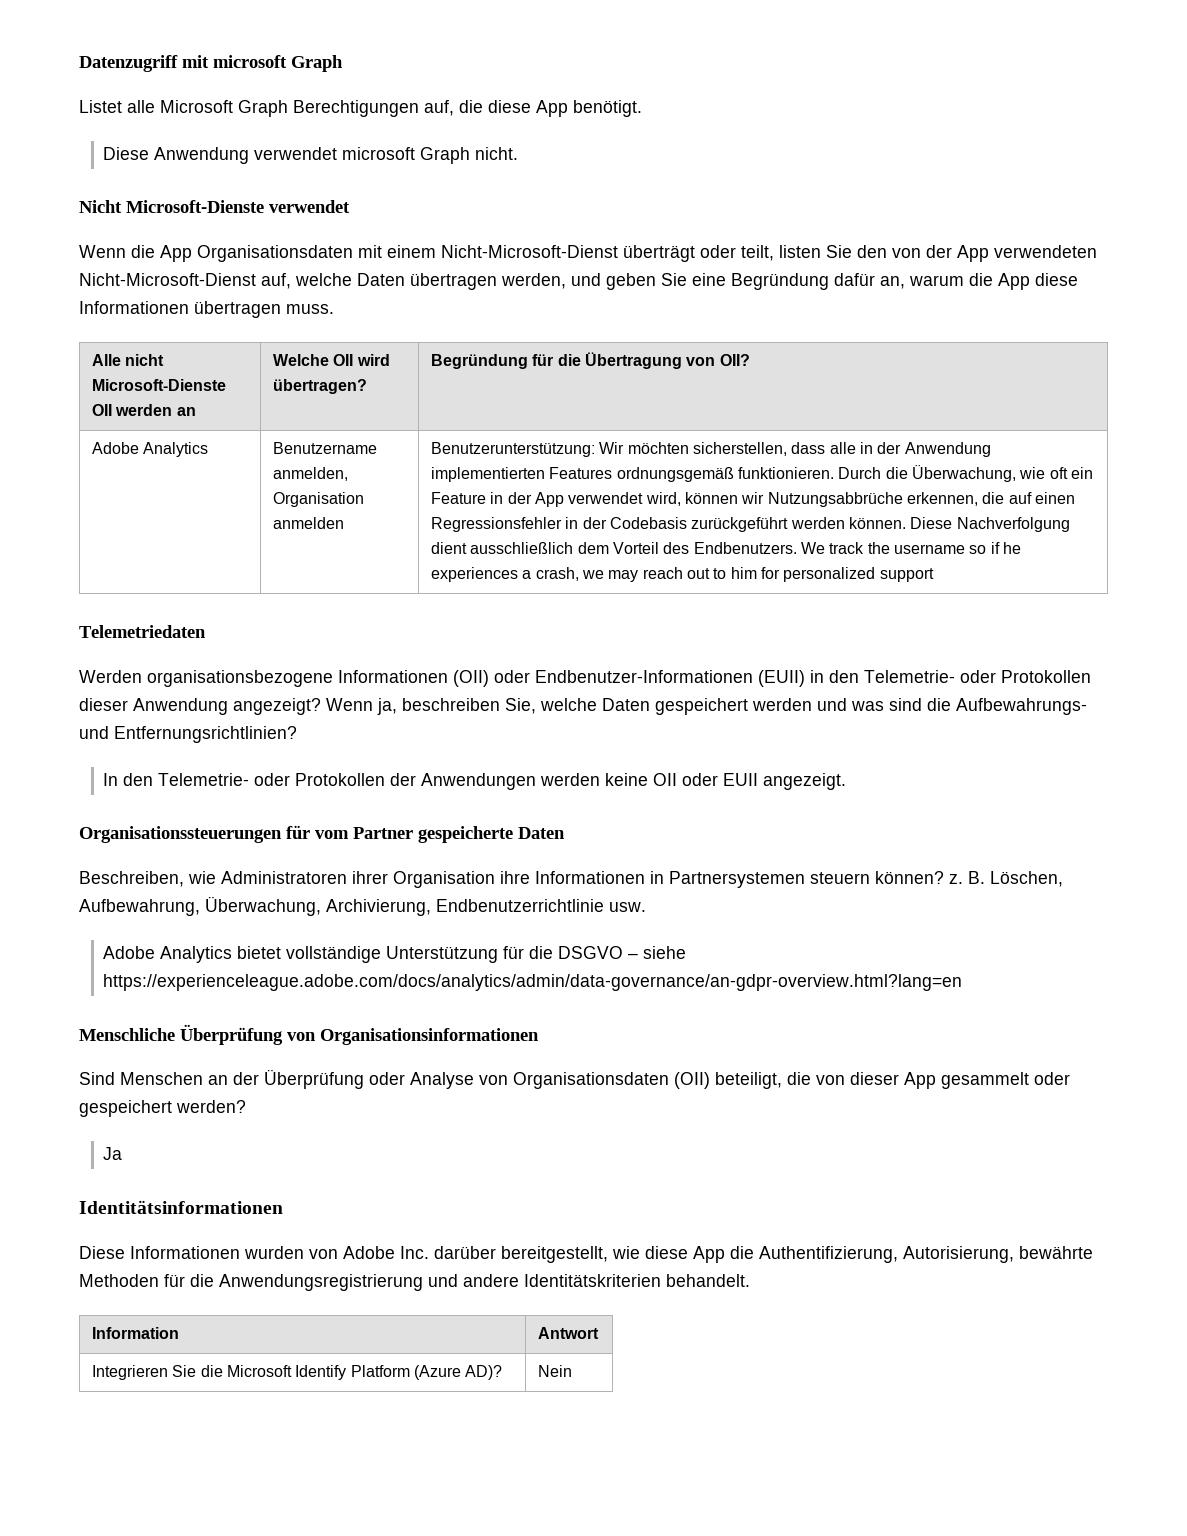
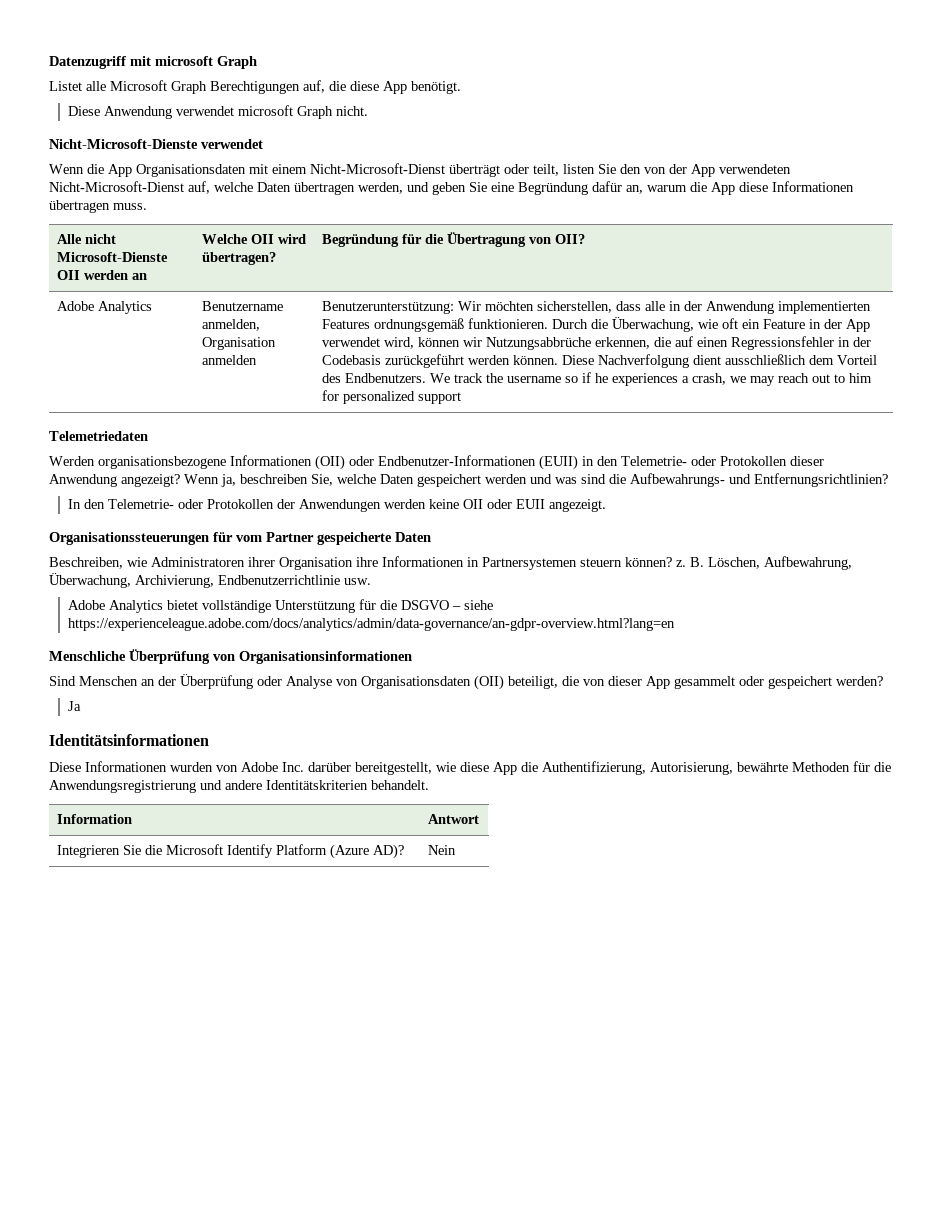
[79,200,264,213] Nicht Microsoft-Dienste -> [49,139,198,149] Nicht-Microsoft-Dienste

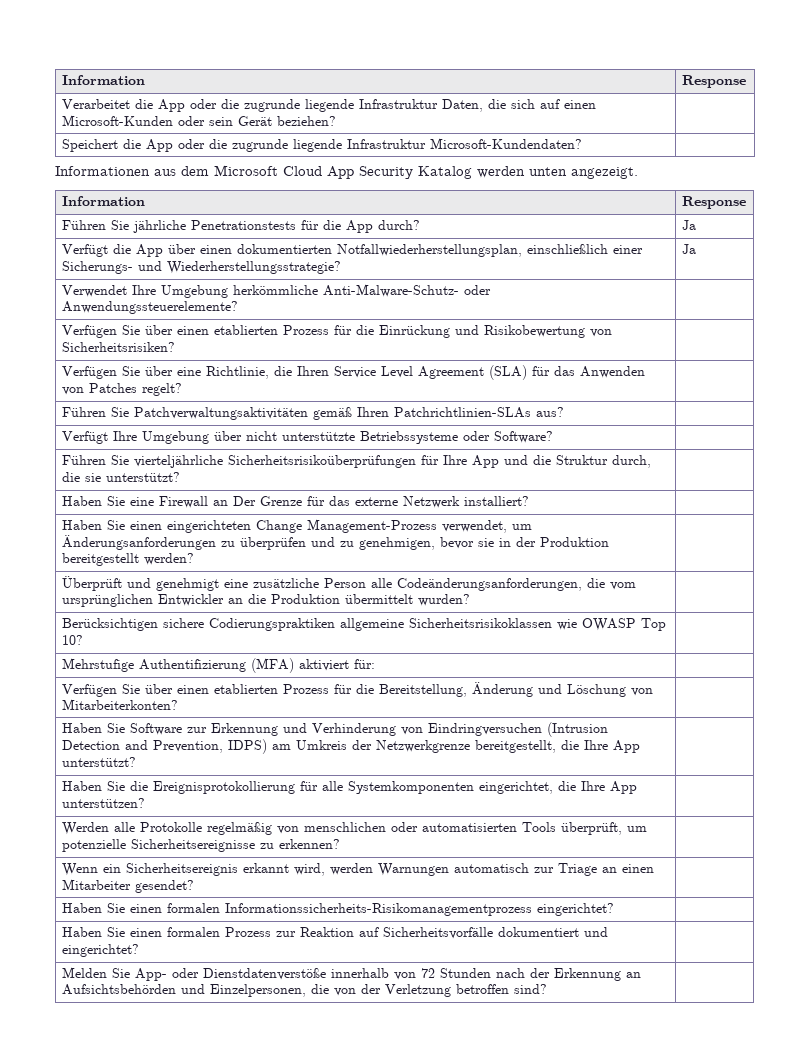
[49,56,257,69] [49,80,461,94] [67,105,368,119] [49,139,263,149] [49,163,791,177] [49,181,854,195] [49,200,147,213] [57,234,117,244] [57,252,169,262] [57,270,148,280] [202,234,307,244] [202,252,277,265] [322,232,586,247] [57,301,153,314] [202,301,284,311] [202,319,261,331] [202,337,277,350] [202,355,258,365] [322,301,872,314] [322,317,871,332] [322,336,872,350] [322,354,878,368] [322,372,873,386] [322,390,462,404] [49,431,148,441] [49,455,824,470] [49,473,888,487] [67,499,606,512] [49,532,431,545] [49,556,852,570] [49,573,371,588] [67,599,493,613] [67,618,675,631] [49,649,412,664] [49,674,883,690] [67,701,81,711] [49,734,209,746] [49,761,891,775] [49,780,429,793] [57,814,133,824] [428,814,480,824] [57,844,405,859] [428,845,457,855] Datenzugriff mit microsoft Graph // Listet alle Microsoft Graph Berechtigungen auf, die diese App benötigt. // Diese Anwendung verwendet microsoft Graph nicht. // Nicht-Microsoft-Dienste verwendet // Wenn die App Organisationsdaten mit einem Nicht-Microsoft-Dienst überträgt oder teilt, listen Sie den von der App verwendeten Nicht-Microsoft-Dienst auf, welche Daten übertragen werden, und geben Sie eine Begründung dafür an, warum die App diese Informationen übertragen muss. // Alle nicht Microsoft-Dienste OII werden an | Welche OII wird übertragen? | Begründung für die Übertragung von OII? // Adobe Analytics | Benutzername anmelden, Organisation anmelden | Benutzerunterstützung: Wir möchten sicherstellen, dass alle in der Anwendung implementierten Features ordnungsgemäß funktionieren. Durch die Überwachung, wie oft ein Feature in der App verwendet wird, können wir Nutzungsabbrüche erkennen, die auf einen Regressionsfehler in der Codebasis zurückgeführt werden können. Diese Nachverfolgung dient ausschließlich dem Vorteil des Endbenutzers. We track the username so if he experiences a crash, we may reach out to him for personalized support // Telemetriedaten // Werden organisationsbezogene Informationen (OII) oder Endbenutzer-Informationen (EUII) in den Telemetrie- oder Protokollen dieser Anwendung angezeigt? Wenn ja, beschreiben Sie, welche Daten gespeichert werden und was sind die Aufbewahrungs- und Entfernungsrichtlinien? // In den Telemetrie- oder Protokollen der Anwendungen werden keine OII oder EUII angezeigt. // Organisationssteuerungen für vom Partner gespeicherte Daten // Beschreiben, wie Administratoren ihrer Organisation ihre Informationen in Partnersystemen steuern können? z. B. Löschen, Aufbewahrung, Überwachung, Archivierung, Endbenutzerrichtlinie usw. // Adobe Analytics bietet vollständige Unterstützung für die DSGVO – siehe https://experienceleague.adobe.com/docs/analytics/admin/data-governance/an-gdpr-overview.html?lang=en // Menschliche Überprüfung von Organisationsinformationen // Sind Menschen an der Überprüfung oder Analyse von Organisationsdaten (OII) beteiligt, die von dieser App gesammelt oder gespeichert werden? // Ja // Identitätsinformationen // Diese Informationen wurden von Adobe Inc. darüber bereitgestellt, wie diese App die Authentifizierung, Autorisierung, bewährte Methoden für die Anwendungsregistrierung und andere Identitätskriterien behandelt. // Information | Antwort // Integrieren Sie die Microsoft Identify Platform (Azure AD)? | Nein -> [61,75,145,85] [681,75,746,88] [61,99,596,112] [61,115,336,126] [61,138,582,152] [55,165,638,179] [61,196,145,206] [681,196,746,209] [61,220,420,233] [681,220,696,230] [61,244,643,257] [61,261,341,274] [681,244,696,254] [61,284,491,298] [61,301,238,314] [61,325,612,338] [61,342,175,352] [61,365,645,380] [61,383,182,396] [61,407,564,420] [61,431,553,444] [61,455,651,468] [61,472,180,482] [61,496,529,508] [61,519,532,533] [61,535,609,550] [61,553,194,566] [61,576,636,591] [61,594,470,607] [61,618,666,631] [61,635,83,645] [61,658,375,673] [61,682,653,697] [61,699,178,710] [61,722,608,737] [61,739,640,754] [61,757,136,767] [61,781,637,794] [61,798,145,808] [61,822,647,835] [61,839,340,852] [61,863,654,876] [61,879,194,893] [61,903,614,916] [61,927,608,939] [61,944,139,957] [61,967,641,981] [61,984,547,997] Information | Response // Verarbeitet die App oder die zugrunde liegende Infrastruktur Daten, die sich auf einen Microsoft-Kunden oder sein Gerät beziehen? | // Speichert die App oder die zugrunde liegende Infrastruktur Microsoft-Kundendaten? | // Informationen aus dem Microsoft Cloud App Security Katalog werden unten angezeigt. // Information | Response // Führen Sie jährliche Penetrationstests für die App durch? | Ja // Verfügt die App über einen dokumentierten Notfallwiederherstellungsplan, einschließlich einer Sicherungs- und Wiederherstellungsstrategie? | Ja // Verwendet Ihre Umgebung herkömmliche Anti-Malware-Schutz- oder Anwendungssteuerelemente? | // Verfügen Sie über einen etablierten Prozess für die Einrückung und Risikobewertung von Sicherheitsrisiken? | // Verfügen Sie über eine Richtlinie, die Ihren Service Level Agreement (SLA) für das Anwenden von Patches regelt? | // Führen Sie Patchverwaltungsaktivitäten gemäß Ihren Patchrichtlinien-SLAs aus? | // Verfügt Ihre Umgebung über nicht unterstützte Betriebssysteme oder Software? | // Führen Sie vierteljährliche Sicherheitsrisikoüberprüfungen für Ihre App und die Struktur durch, die sie unterstützt? | // Haben Sie eine Firewall an Der Grenze für das externe Netzwerk installiert? | // Haben Sie einen eingerichteten Change Management-Prozess verwendet, um Änderungsanforderungen zu überprüfen und zu genehmigen, bevor sie in der Produktion bereitgestellt werden? | // Überprüft und genehmigt eine zusätzliche Person alle Codeänderungsanforderungen, die vom ursprünglichen Entwickler an die Produktion übermittelt wurden? | // Berücksichtigen sichere Codierungspraktiken allgemeine Sicherheitsrisikoklassen wie OWASP Top 10? | // Mehrstufige Authentifizierung (MFA) aktiviert für: | // Verfügen Sie über einen etablierten Prozess für die Bereitstellung, Änderung und Löschung von Mitarbeiterkonten? | // Haben Sie Software zur Erkennung und Verhinderung von Eindringversuchen (Intrusion Detection and Prevention, IDPS) am Umkreis der Netzwerkgrenze bereitgestellt, die Ihre App unterstützt? | // Haben Sie die Ereignisprotokollierung für alle Systemkomponenten eingerichtet, die Ihre App unterstützen? | // Werden alle Protokolle regelmäßig von menschlichen oder automatisierten Tools überprüft, um potenzielle Sicherheitsereignisse zu erkennen? | // Wenn ein Sicherheitsereignis erkannt wird, werden Warnungen automatisch zur Triage an einen Mitarbeiter gesendet? | // Haben Sie einen formalen Informationssicherheits-Risikomanagementprozess eingerichtet? | // Haben Sie einen formalen Prozess zur Reaktion auf Sicherheitsvorfälle dokumentiert und eingerichtet? | // Melden Sie App- oder Dienstdatenverstöße innerhalb von 72 Stunden nach der Erkennung an Aufsichtsbehörden und Einzelpersonen, die von der Verletzung betroffen sind? |

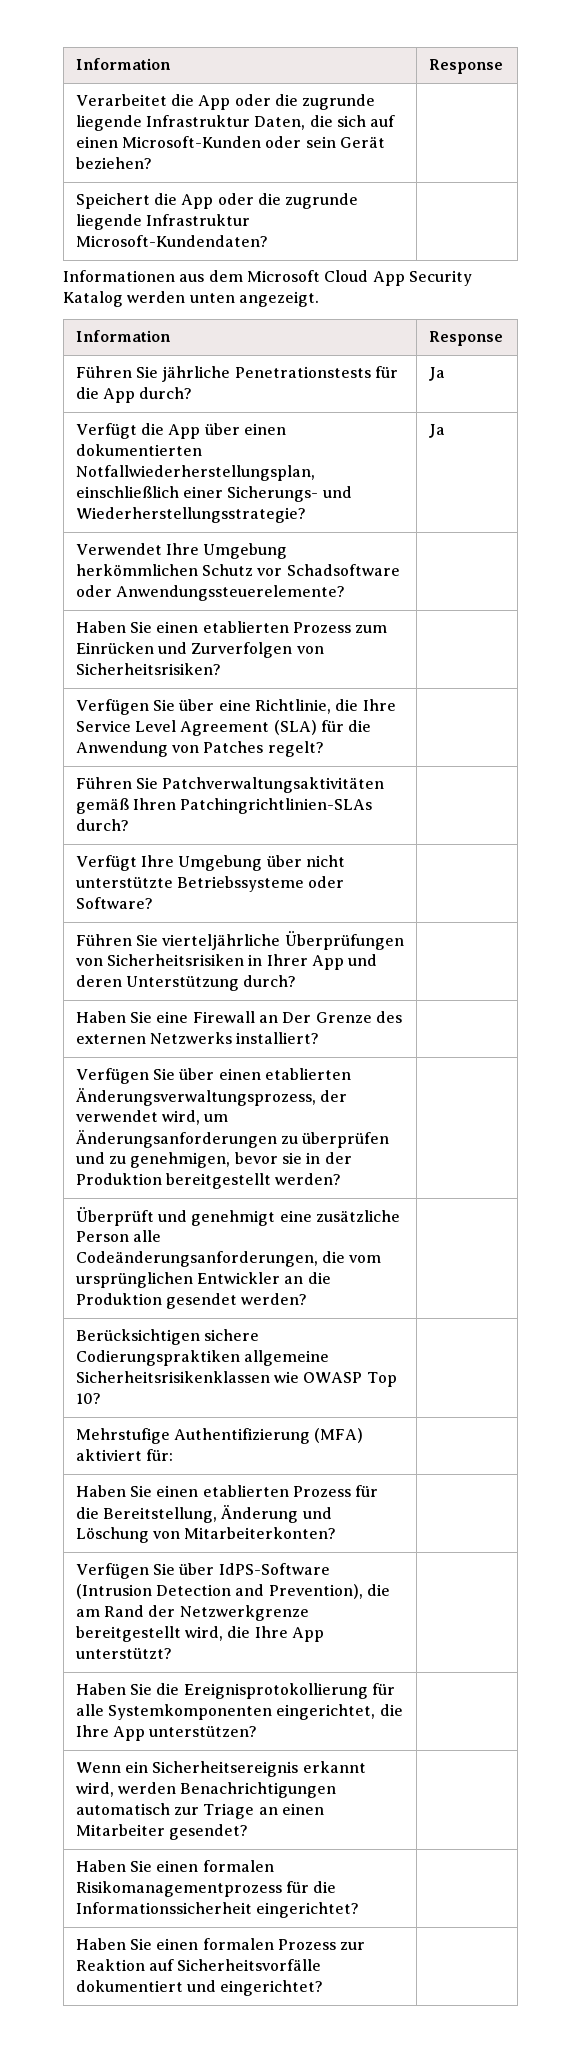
[232,284,491,297] [61,301,238,314] [61,325,585,338] herkömmliche Anti-Malware-Schutz- oder Anwendungssteuerelemente? | // Verfügen Sie über einen etablierten Prozess für die Einrückung und Risikobewertung -> [75,564,400,576] [75,585,345,601] [75,621,388,633] [75,642,293,658] herkömmlichen Schutz vor Schadsoftware oder Anwendungssteuerelemente? | // Haben Sie einen etablierten Prozess zum Einrücken und Zurverfolgen
[296,366,329,376] Ihren -> [362,699,396,711] Ihre
[553,366,645,378] das Anwenden -> [348,720,372,732] [75,741,168,757] die Anwendung
[393,407,564,418] Patchrichtlinien-SLAs aus? -> [180,798,373,814] [75,819,129,831] Patchingrichtlinien-SLAs durch?
[227,455,651,468] [61,472,180,482] Sicherheitsrisikoüberprüfungen für Ihre App und die Struktur durch, die sie unterstützt? -> [284,931,404,950] [75,954,378,970] [75,975,297,991] Überprüfungen von Sicherheitsrisiken in Ihrer App und deren Unterstützung durch?
[306,496,529,508] [61,519,507,533] für das externe Netzwerk installiert? | // Haben Sie einen eingerichteten Change Management-Prozess verwendet, -> [375,1011,402,1023] [75,1032,320,1044] [75,1068,351,1084] [75,1087,347,1106] [75,1110,200,1125] des externen Netzwerks installiert? | // Verfügen Sie über einen etablierten Änderungsverwaltungsprozess, der verwendet wird,
[344,594,470,606] übermittelt wurden? -> [165,1293,308,1309] gesendet werden?
[408,618,552,628] Sicherheitsrisikoklassen -> [75,1371,270,1383] Sicherheitsrisikenklassen
[61,684,173,697] Verfügen Sie über -> [75,1485,152,1497] Haben Sie
[61,722,608,737] [61,739,556,754] Haben Sie Software zur Erkennung und Verhinderung von Eindringversuchen (Intrusion Detection and Prevention, IDPS) am Umkreis der Netzwerkgrenze bereitgestellt, -> [75,1563,330,1579] [75,1584,390,1599] [75,1605,309,1621] [75,1626,223,1642] Verfügen Sie über IdPS-Software (Intrusion Detection and Prevention), die am Rand der Netzwerkgrenze bereitgestellt wird,
[61,822,647,835] [61,839,340,852] // Werden alle Protokolle regelmäßig von menschlichen oder automatisierten Tools überprüft, um potenzielle Sicherheitsereignisse zu erkennen? | -> (258, 1731) none
[377,863,449,876] Warnungen -> [180,1782,337,1798] Benachrichtigungen
[224,903,532,916] Informationssicherheits-Risikomanagementprozess -> [75,1881,337,1897] [75,1902,252,1914] Risikomanagementprozess für die Informationssicherheit
[61,967,641,981] [61,984,547,997] // Melden Sie App- oder Dienstdatenverstöße innerhalb von 72 Stunden nach der Erkennung an Aufsichtsbehörden und Einzelpersonen, die von der Verletzung betroffen sind? | -> (324, 1988) none

